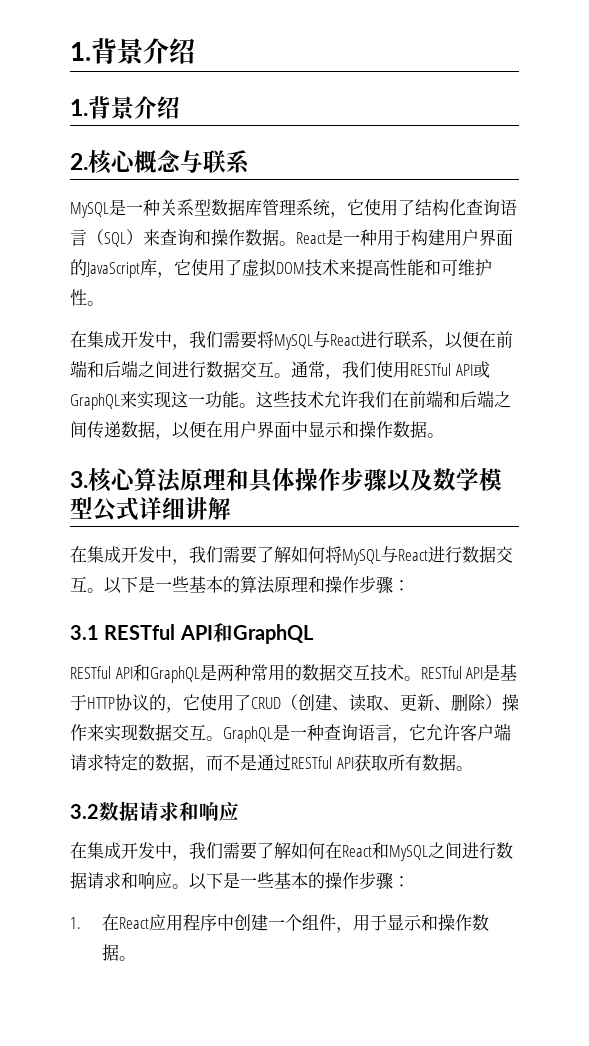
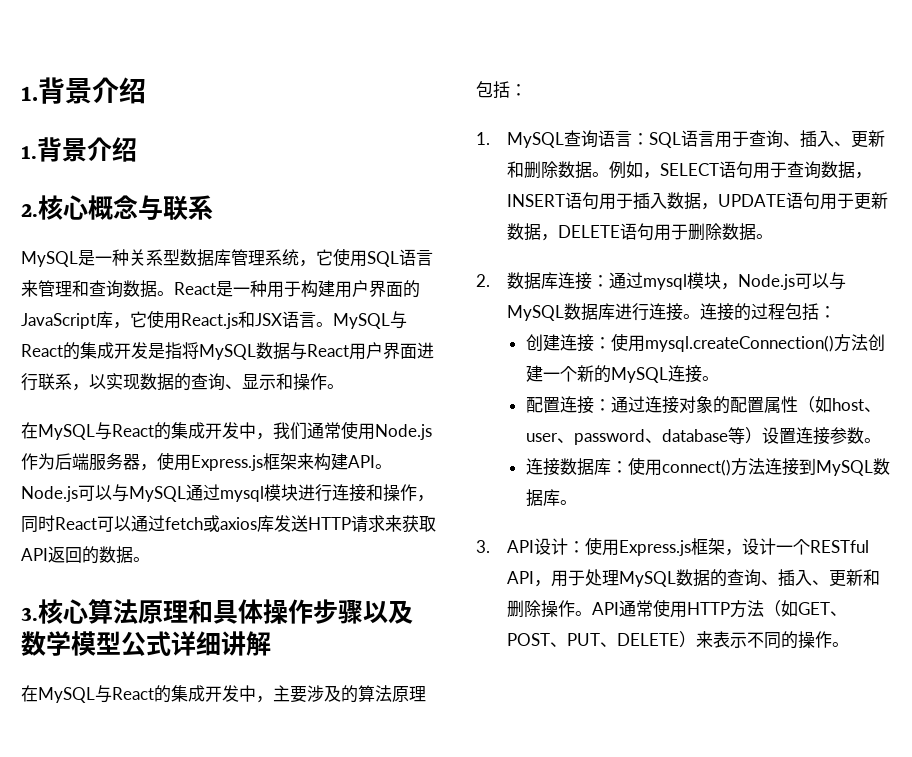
[398,199,517,216] [70,229,245,247] 了结构化查询语言（SQL）来查询和操作 -> [367,249,433,267] [21,280,123,298] SQL语言来管理和查询
[225,258,492,277] [70,289,104,306] [70,331,513,350] [70,360,490,380] [70,390,511,410] [70,421,393,440] 了虚拟DOM技术来提高性能和可维护性。 // 在集成开发中，我们需要将MySQL与React进行联系，以便在前端和后端之间进行数据交互。通常，我们使用RESTful API或GraphQL来实现这一功能。这些技术允许我们在前端和后端之间传递数据，以便在用户界面中显示和操作 -> [181,311,407,329] [21,342,434,360] [21,373,344,391] [21,421,432,440] [21,452,392,471] [21,484,434,502] [21,515,436,533] [21,546,99,564] React.js和JSX语言。MySQL与React的集成开发是指将MySQL数据与React用户界面进行联系，以实现数据的查询、显示和操作。 // 在MySQL与React的集成开发中，我们通常使用Node.js作为后端服务器，使用Express.js框架来构建API。Node.js可以与MySQL通过mysql模块进行连接和操作，同时React可以通过fetch或axios库发送HTTP请求来获取API返回的
[87,546,513,565] [70,575,410,594] [70,623,314,644] [70,664,518,683] [70,693,519,713] [70,723,511,743] [70,754,473,773] [70,801,239,821] [70,842,513,861] [70,871,410,890] [70,914,489,933] [101,944,119,961] 集成开发中，我们需要了解如何将MySQL与React进行数据交互。以下是一些基本的算法原理和操作步骤： // 3.1 RESTful API和GraphQL // RESTful API和GraphQL是两种常用的数据交互技术。RESTful API是基于HTTP协议的，它使用了CRUD（创建、读取、更新、删除）操作来实现数据交互。GraphQL是一种查询语言，它允许客户端请求特定的数据，而不是通过RESTful API获取所有数据。 // 3.2数据请求和响应 // 在集成开发中，我们需要了解如何在React和MySQL之间进行数据请求和响应。以下是一些基本的操作步骤： // 1.在React应用程序中创建一个组件，用于显示和操作数据 -> [38,685,426,703] [476,81,527,98] [476,130,885,148] [506,161,872,179] [506,192,888,210] [506,223,773,241] [476,272,846,290] [506,303,836,321] [525,333,885,352] [525,365,719,383] [525,396,881,414] [525,427,881,445] [525,457,890,476] [525,489,577,507] [476,537,869,556] [506,569,880,587] [506,599,847,618] [506,631,832,649] MySQL与React的集成开发中，主要涉及的算法原理包括： // 1. MySQL查询语言：SQL语言用于查询、插入、更新和删除数据。例如，SELECT语句用于查询数据，INSERT语句用于插入数据，UPDATE语句用于更新数据，DELETE语句用于删除数据。 // 2.数据库连接：通过mysql模块，Node.js可以与MySQL数据库进行连接。连接的过程包括： // 创建连接：使用mysql.createConnection()方法创建一个新的MySQL连接。 // 配置连接：通过连接对象的配置属性（如host、user、password、database等）设置连接参数。 // 连接数据库：使用connect()方法连接到MySQL数据库。 // 3. API设计：使用Express.js框架，设计一个RESTful API，用于处理MySQL数据的查询、插入、更新和删除操作。API通常使用HTTP方法（如GET、POST、PUT、DELETE）来表示不同的操作

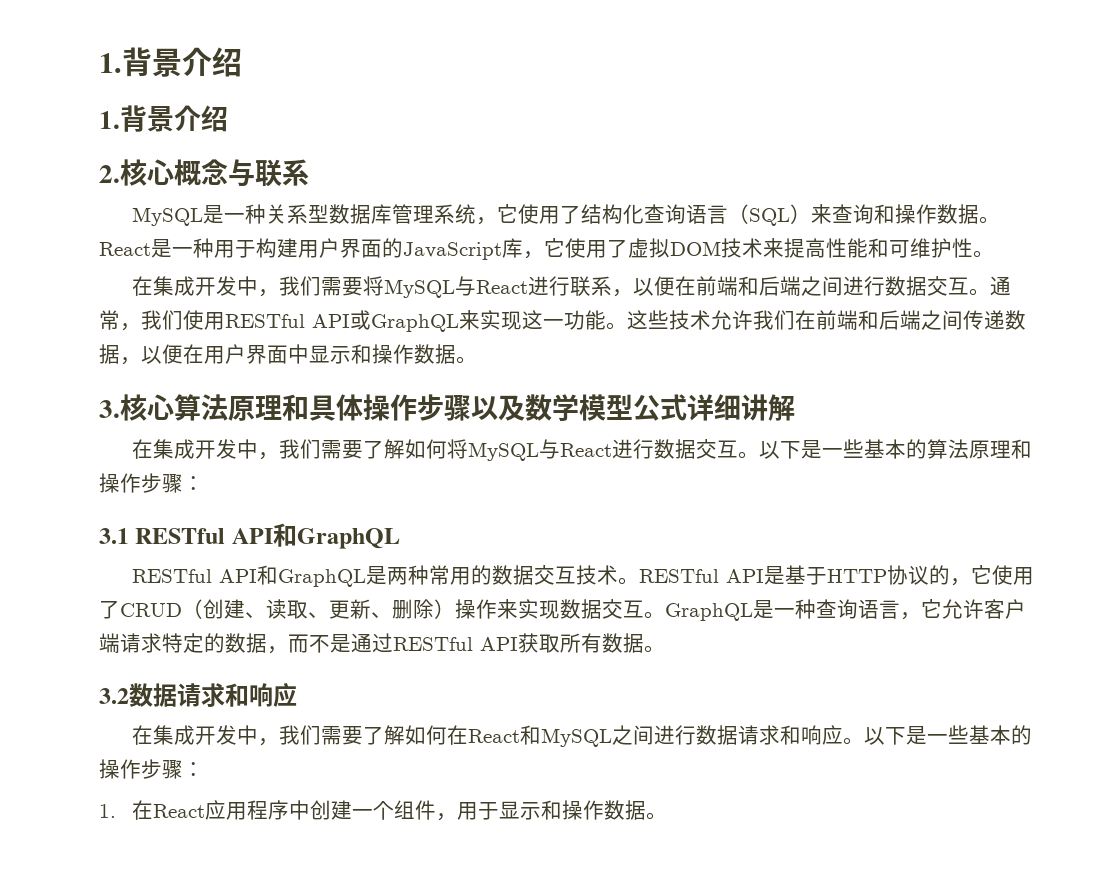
[367,249,433,267] [21,280,123,298] SQL语言来管理和查询 -> [560,204,938,226] 了结构化查询语言（SQL）来查询和操作
[181,311,407,329] [21,342,434,360] [21,373,344,391] [21,421,432,440] [21,452,392,471] [21,484,434,502] [21,515,436,533] [21,546,99,564] React.js和JSX语言。MySQL与React的集成开发是指将MySQL数据与React用户界面进行联系，以实现数据的查询、显示和操作。 // 在MySQL与React的集成开发中，我们通常使用Node.js作为后端服务器，使用Express.js框架来构建API。Node.js可以与MySQL通过mysql模块进行连接和操作，同时React可以通过fetch或axios库发送HTTP请求来获取API返回的 -> [607,238,994,258] [132,276,1012,298] [99,310,1026,332] [99,344,414,365] 了虚拟DOM技术来提高性能和可维护性。 // 在集成开发中，我们需要将MySQL与React进行联系，以便在前端和后端之间进行数据交互。通常，我们使用RESTful API或GraphQL来实现这一功能。这些技术允许我们在前端和后端之间传递数据，以便在用户界面中显示和操作
[38,685,426,703] [476,81,527,98] [476,130,885,148] [506,161,872,179] [506,192,888,210] [506,223,773,241] [476,272,846,290] [506,303,836,321] [525,333,885,352] [525,365,719,383] [525,396,881,414] [525,427,881,445] [525,457,890,476] [525,489,577,507] [476,537,869,556] [506,569,880,587] [506,599,847,618] [506,631,832,649] MySQL与React的集成开发中，主要涉及的算法原理包括： // 1. MySQL查询语言：SQL语言用于查询、插入、更新和删除数据。例如，SELECT语句用于查询数据，INSERT语句用于插入数据，UPDATE语句用于更新数据，DELETE语句用于删除数据。 // 2.数据库连接：通过mysql模块，Node.js可以与MySQL数据库进行连接。连接的过程包括： // 创建连接：使用mysql.createConnection()方法创建一个新的MySQL连接。 // 配置连接：通过连接对象的配置属性（如host、user、password、database等）设置连接参数。 // 连接数据库：使用connect()方法连接到MySQL数据库。 // 3. API设计：使用Express.js框架，设计一个RESTful API，用于处理MySQL数据的查询、插入、更新和删除操作。API通常使用HTTP方法（如GET、POST、PUT、DELETE）来表示不同的操作 -> [153,439,1033,461] [99,473,204,493] [99,523,400,549] [132,565,1035,587] [99,599,1026,621] [99,633,665,654] [99,683,297,707] [132,725,1033,747] [99,759,204,779] [99,800,646,821] 集成开发中，我们需要了解如何将MySQL与React进行数据交互。以下是一些基本的算法原理和操作步骤： // 3.1 RESTful API和GraphQL // RESTful API和GraphQL是两种常用的数据交互技术。RESTful API是基于HTTP协议的，它使用了CRUD（创建、读取、更新、删除）操作来实现数据交互。GraphQL是一种查询语言，它允许客户端请求特定的数据，而不是通过RESTful API获取所有数据。 // 3.2数据请求和响应 // 在集成开发中，我们需要了解如何在React和MySQL之间进行数据请求和响应。以下是一些基本的操作步骤： // 1.在React应用程序中创建一个组件，用于显示和操作数据

